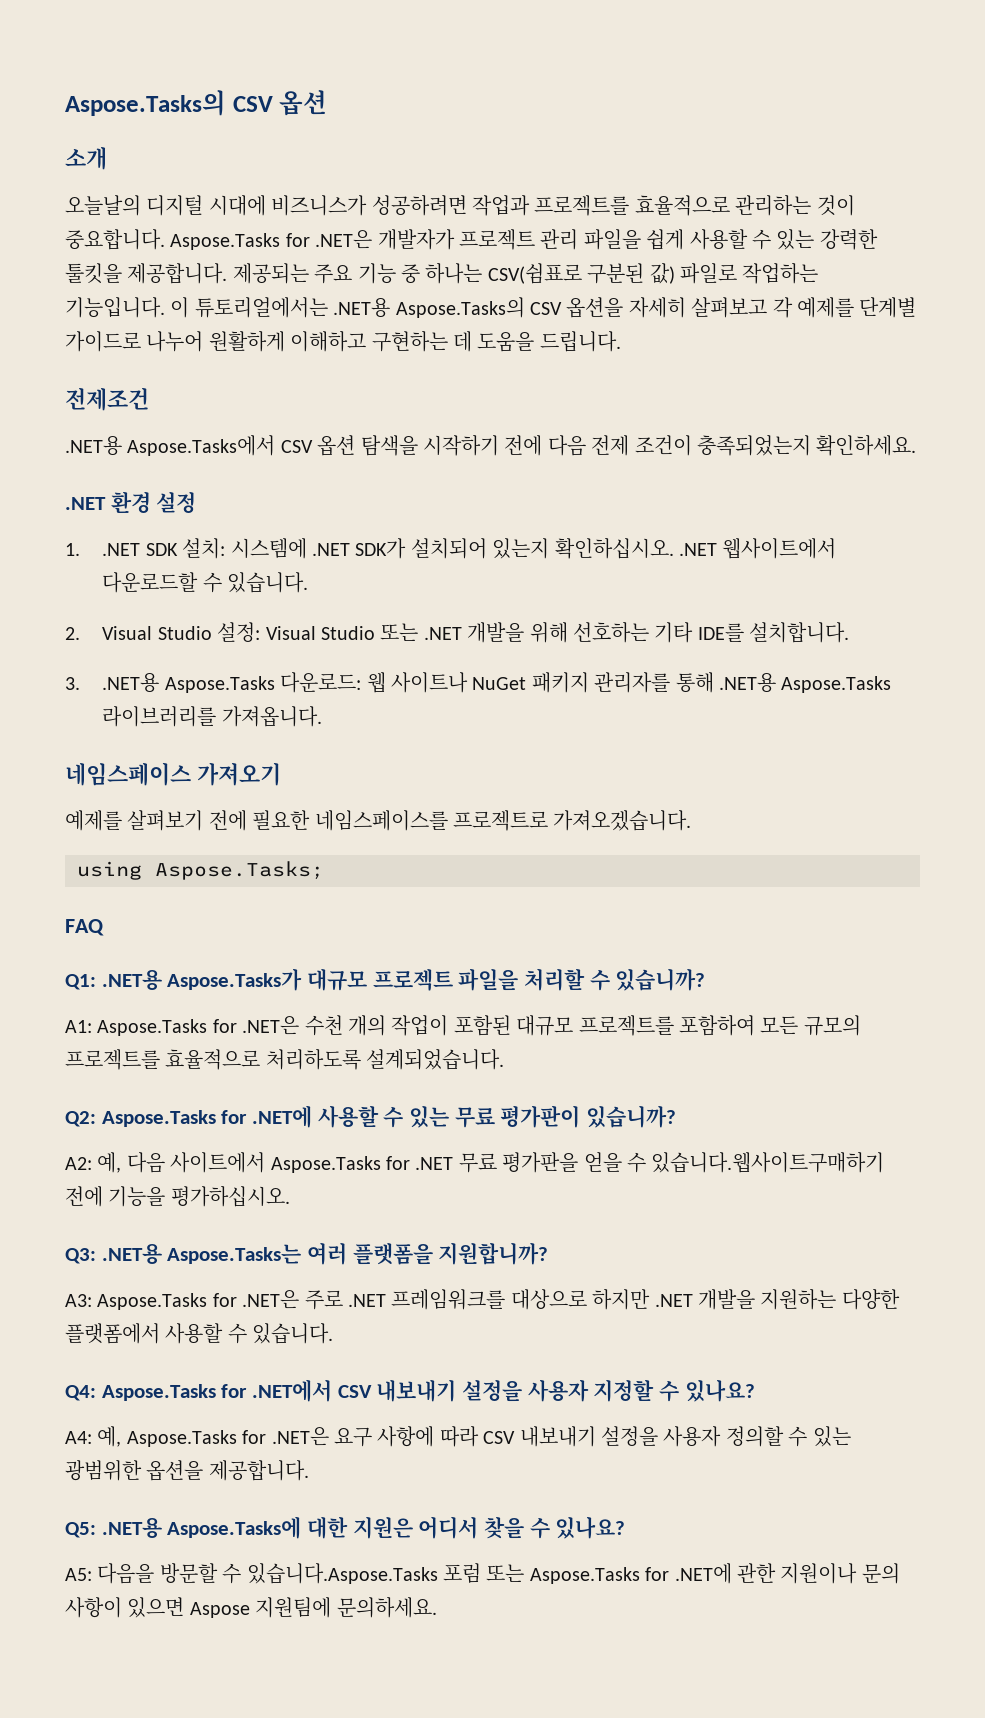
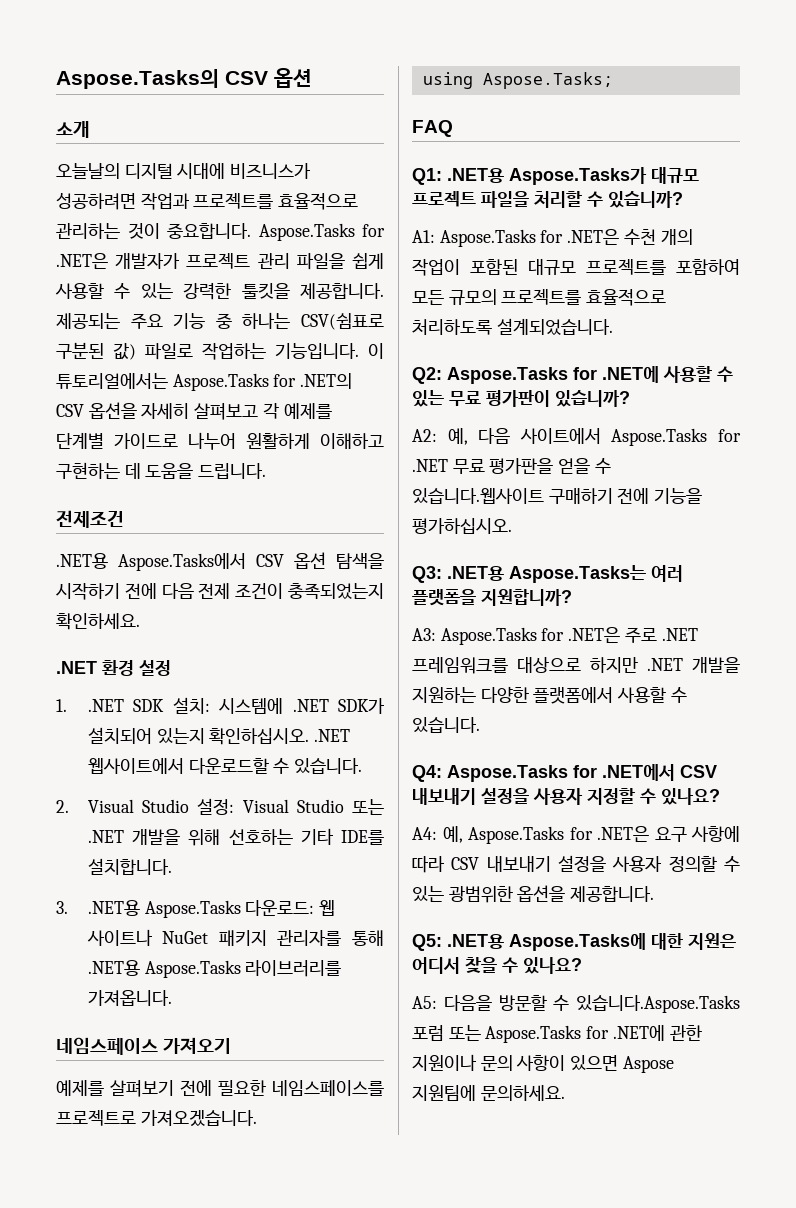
[333,297,525,318] .NET용 Aspose.Tasks의 -> [172,373,353,391] Aspose.Tasks for .NET의
[651,1152,885,1173] 있습니다.웹사이트구매하기 -> [412,488,613,504] 있습니다.웹사이트 구매하기

